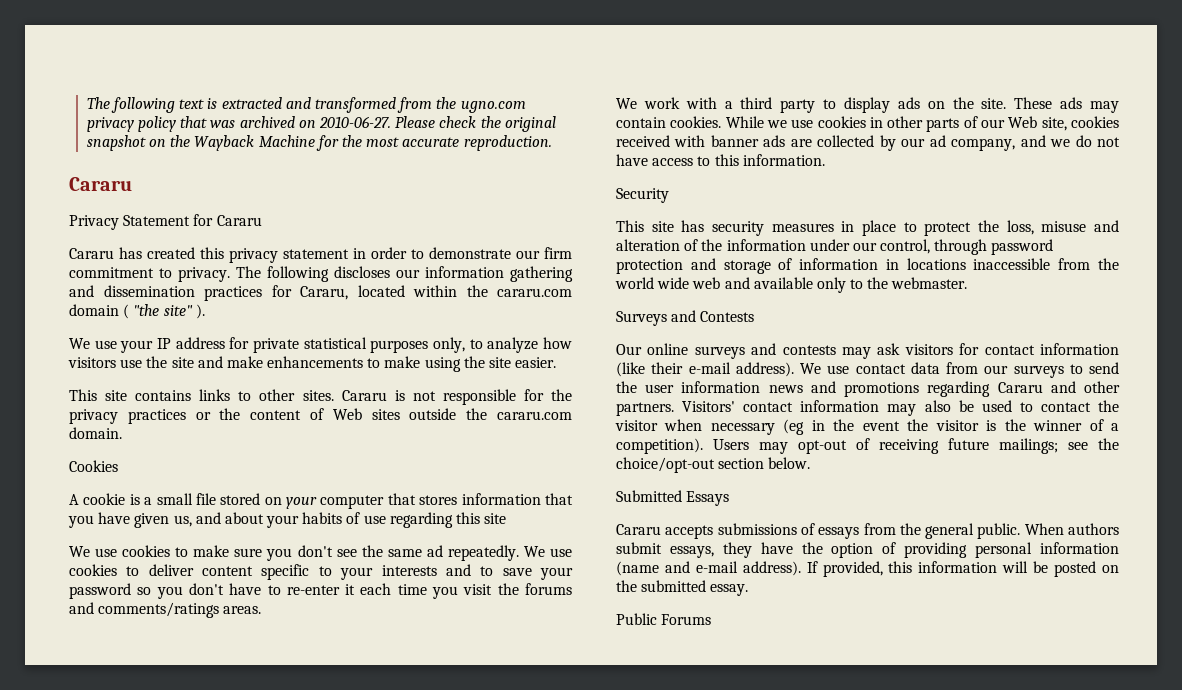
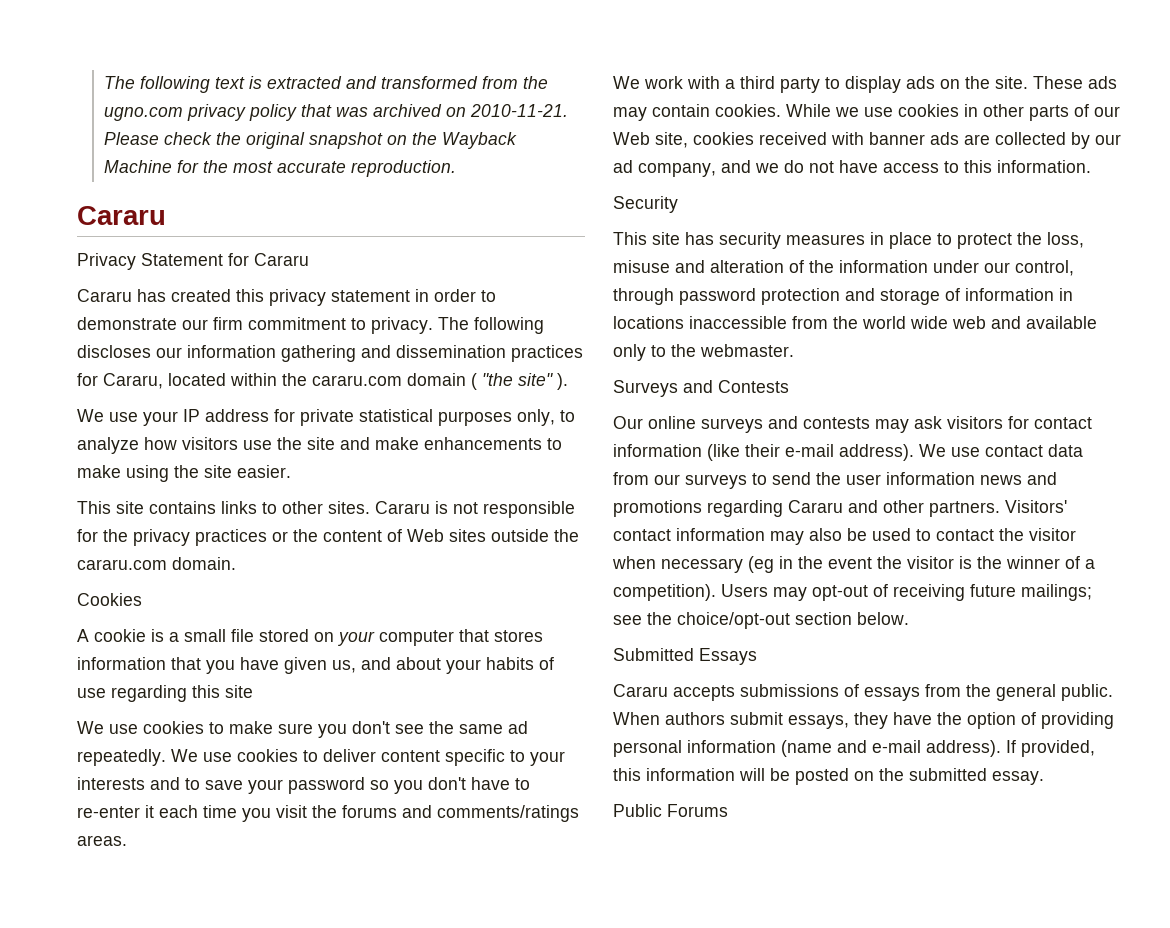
[318,116,391,128] 2010-06-27. -> [469,104,568,117] 2010-11-21.

